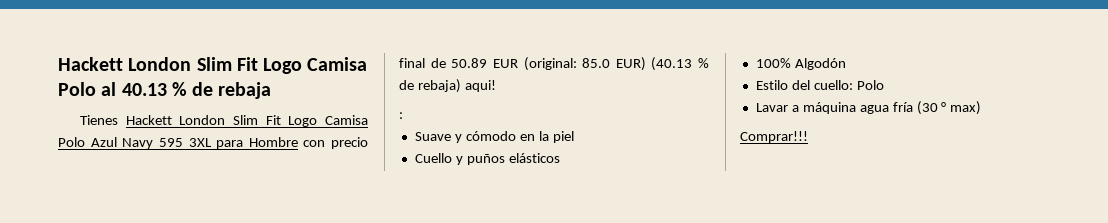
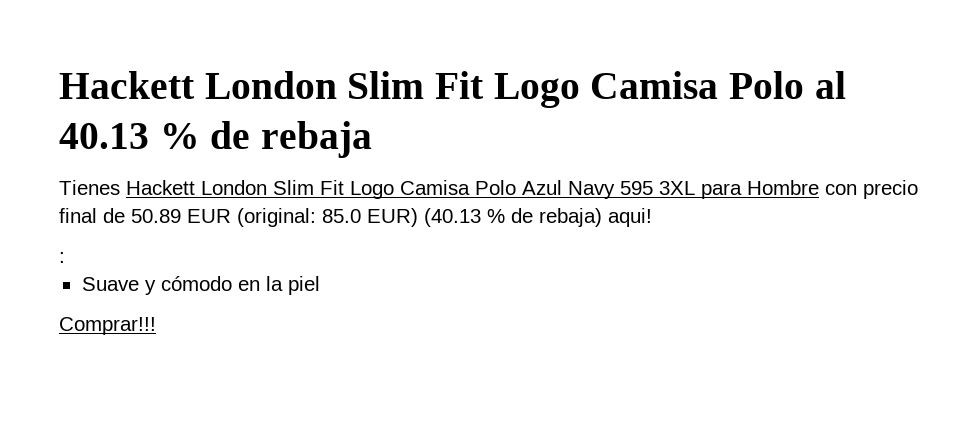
[414,153,560,165] [755,58,846,70] [755,80,884,90] [755,101,982,115] // Cuello y puños elásticos // 100% Algodón // Estilo del cuello: Polo // Lavar a máquina agua fría (30 ° max) -> (320, 285) none

